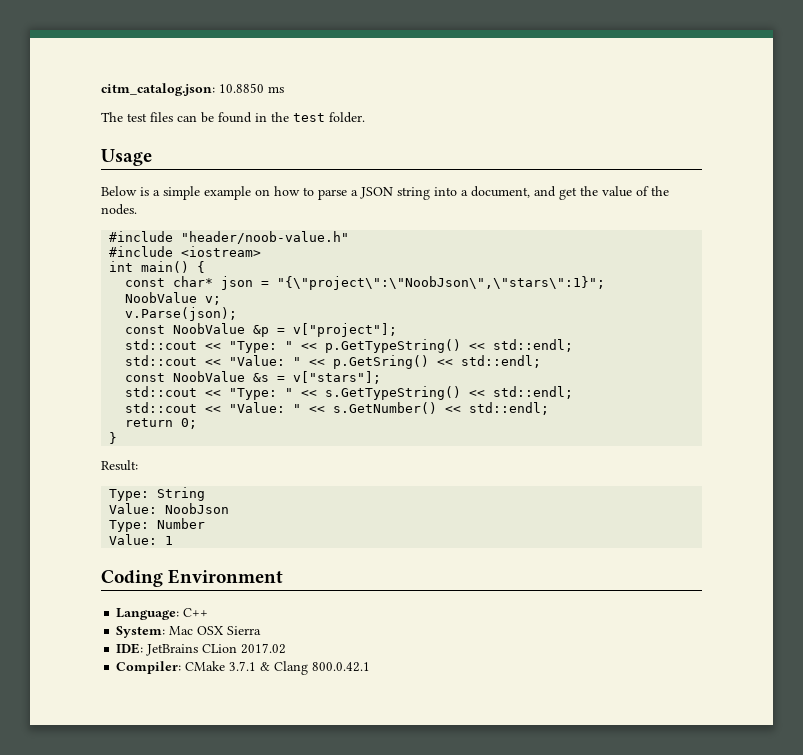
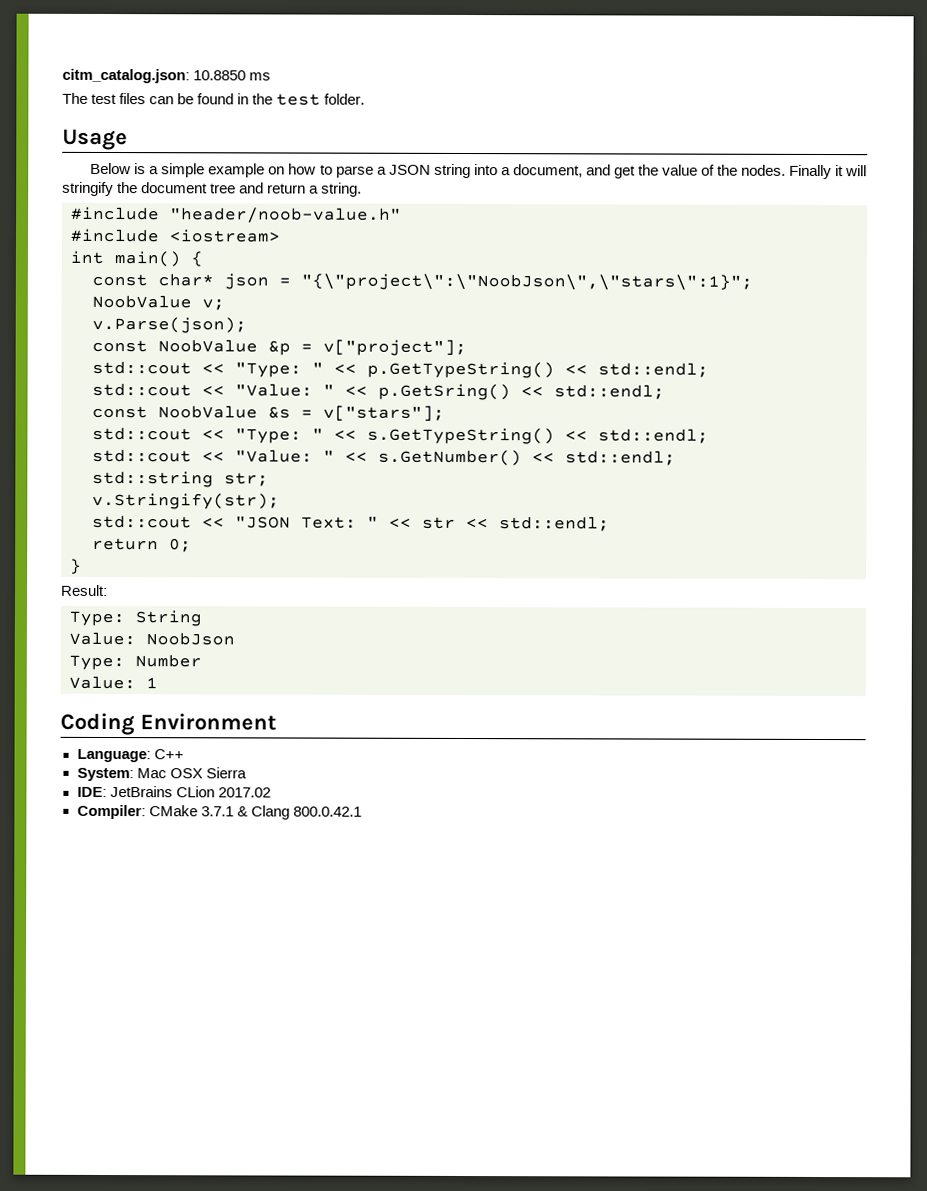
(137, 209) none -> [789,164,868,180] [62,181,363,197] Finally it will stringify the document tree and return a string.
(550, 408) none -> [92,470,269,488] [92,492,280,510] [92,514,610,532] // std::string str; // v.Stringify(str); // std::cout << "JSON Text: " << str << std::endl;

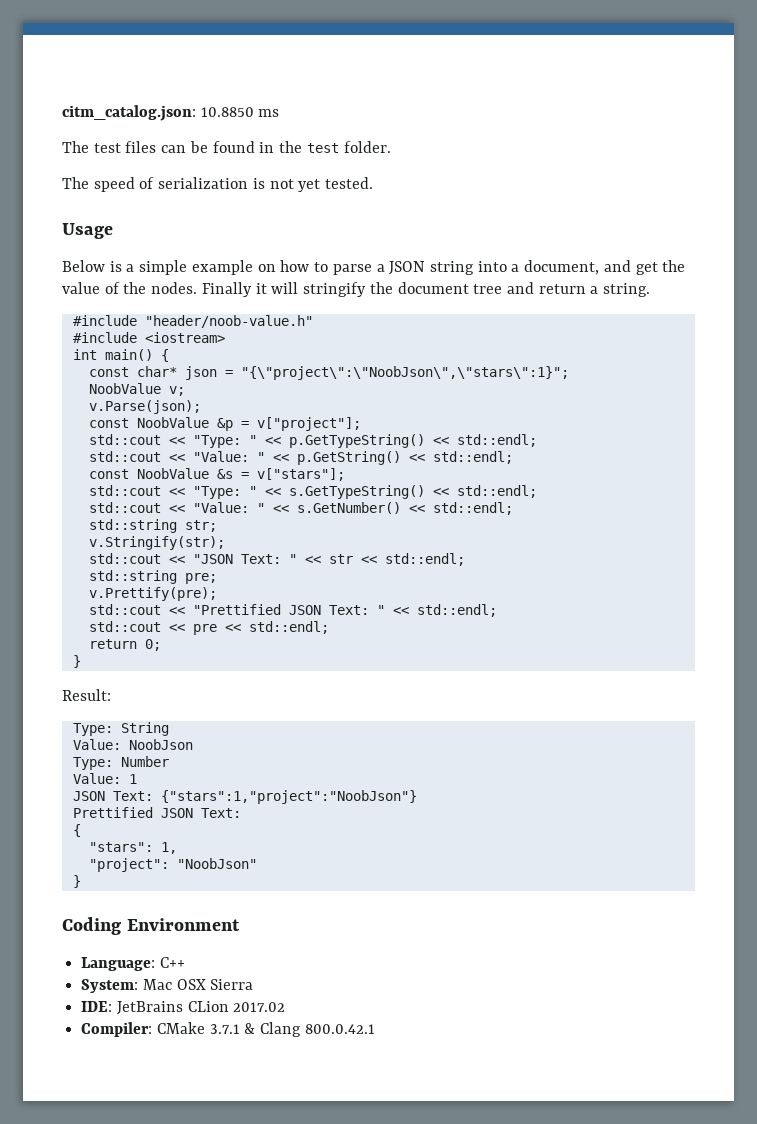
(366, 99) none -> [62,177,374,192] // The speed of serialization is not yet tested.
[378,383,511,401] p.GetSring() -> [296,451,401,465] p.GetString()
(610, 524) none -> [88,570,217,584] [88,587,217,601] [88,604,497,617] [88,621,329,635] // std::string pre; // v.Prettify(pre); // std::cout << "Prettified JSON Text: " << std::endl; // std::cout << pre << std::endl;
(158, 683) none -> [72,790,417,804] [72,807,241,818] [72,824,81,837] [88,842,177,854] [88,858,257,872] [72,875,81,888] // JSON Text: {"stars":1,"project":"NoobJson"} // Prettified JSON Text: // { // "stars": 1, // "project": "NoobJson" // }

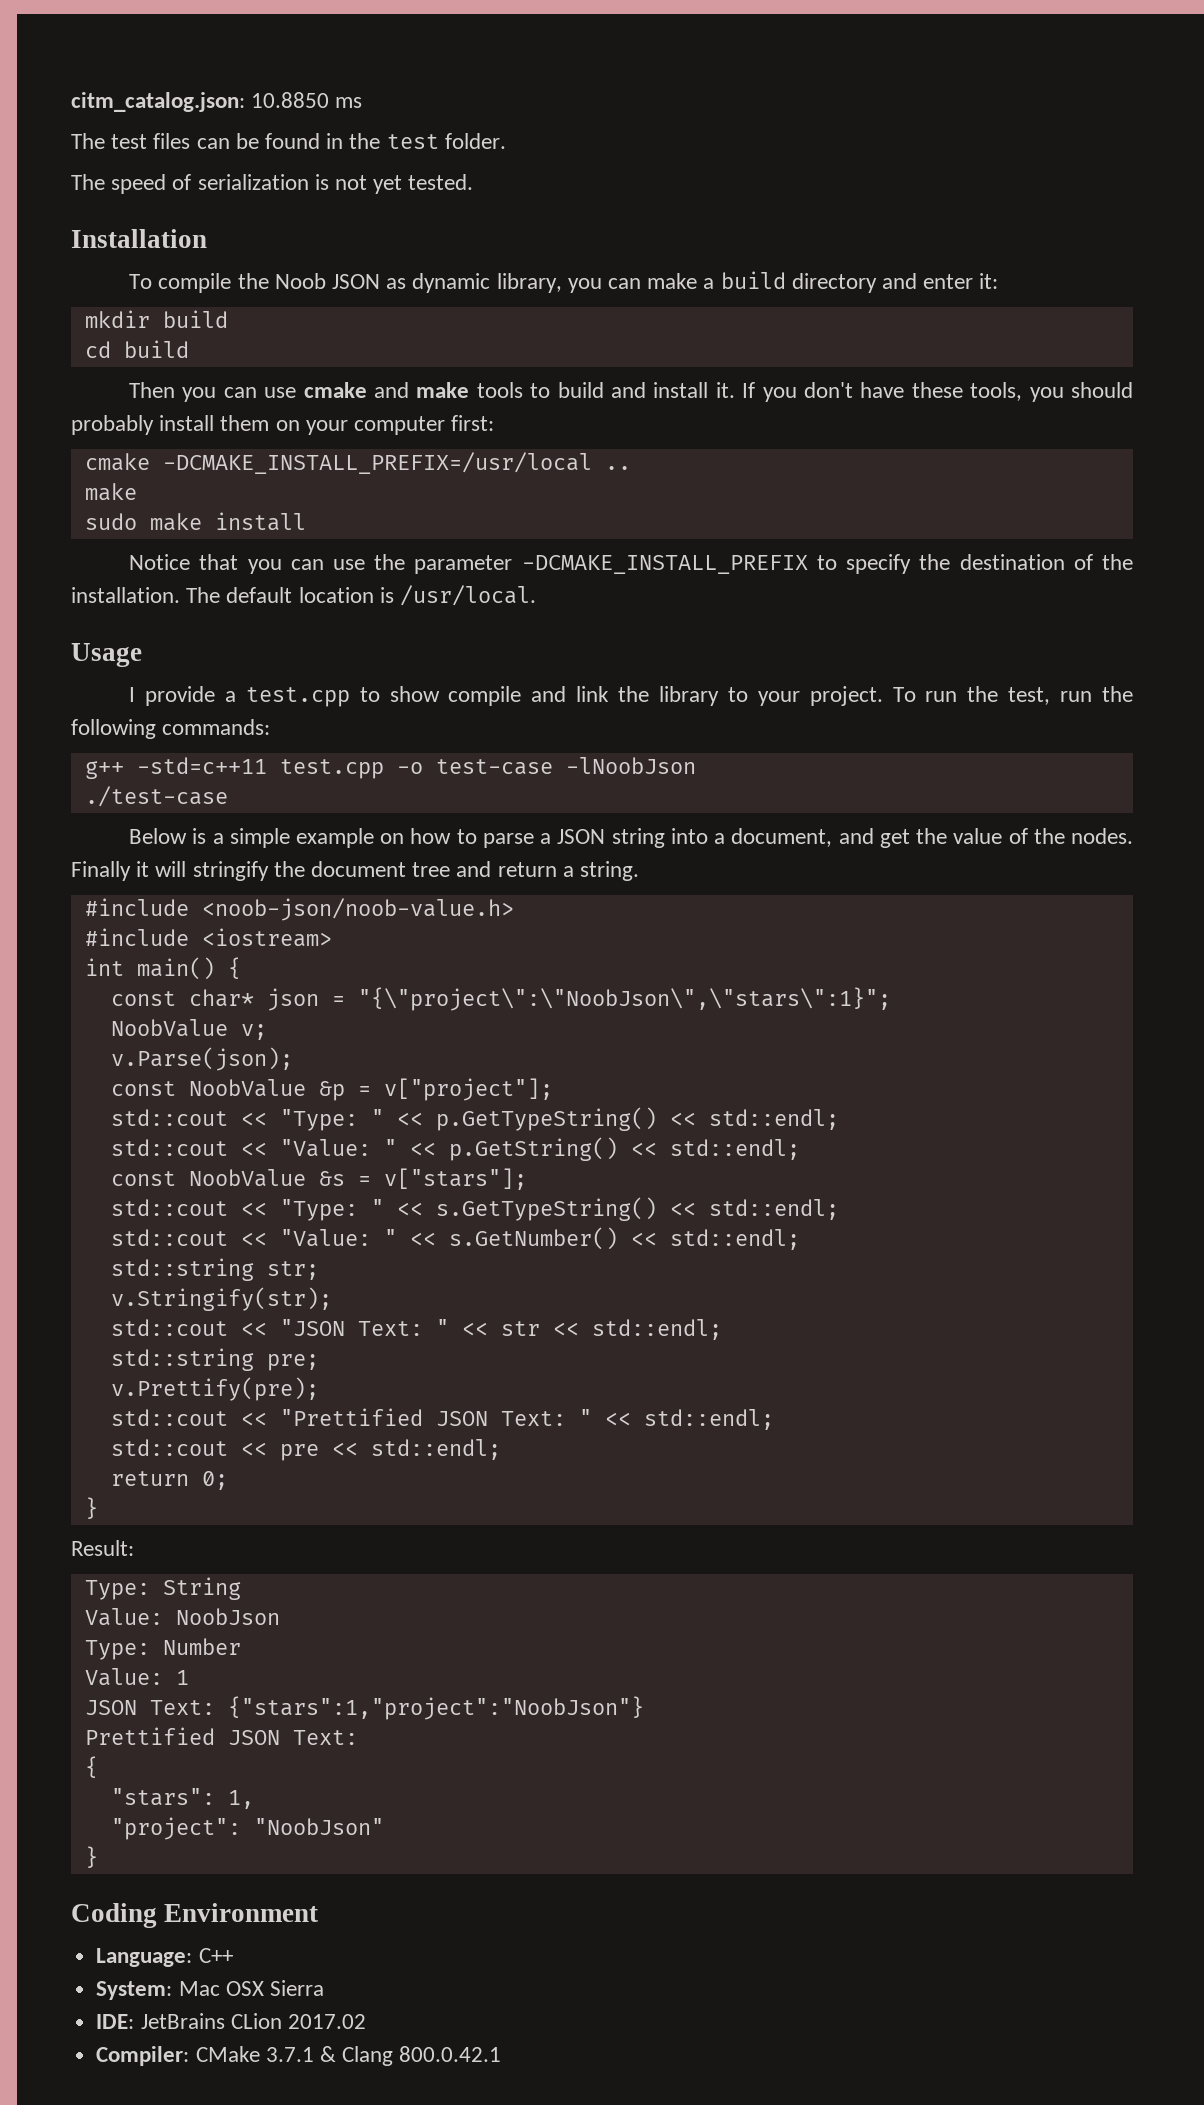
[62,223,113,239] Usage -> [71,229,207,248] [129,271,999,293] [84,310,228,328] [84,340,189,358] [129,382,1134,402] [71,415,495,435] [84,452,631,474] [84,483,137,501] [84,512,306,531] [129,554,1133,574] [71,585,537,606] [71,643,142,667] [129,686,1133,707] [71,719,271,739] [84,757,696,779] [84,786,228,807] Installation // To compile the Noob JSON as dynamic library, you can make a build directory and enter it: // mkdir build // cd build // Then you can use cmake and make tools to build and install it. If you don't have these tools, you should probably install them on your computer first: // cmake -DCMAKE_INSTALL_PREFIX=/usr/local .. // make // sudo make install // Notice that you can use the parameter -DCMAKE_INSTALL_PREFIX to specify the destination of the installation. The default location is /usr/local. // Usage // I provide a test.cpp to show compile and link the library to your project. To run the test, run the following commands: // g++ -std=c++11 test.cpp -o test-case -lNoobJson // ./test-case
[144,315,313,328] "header/noob-value.h" -> [201,898,514,921] <noob-json/noob-value.h>

